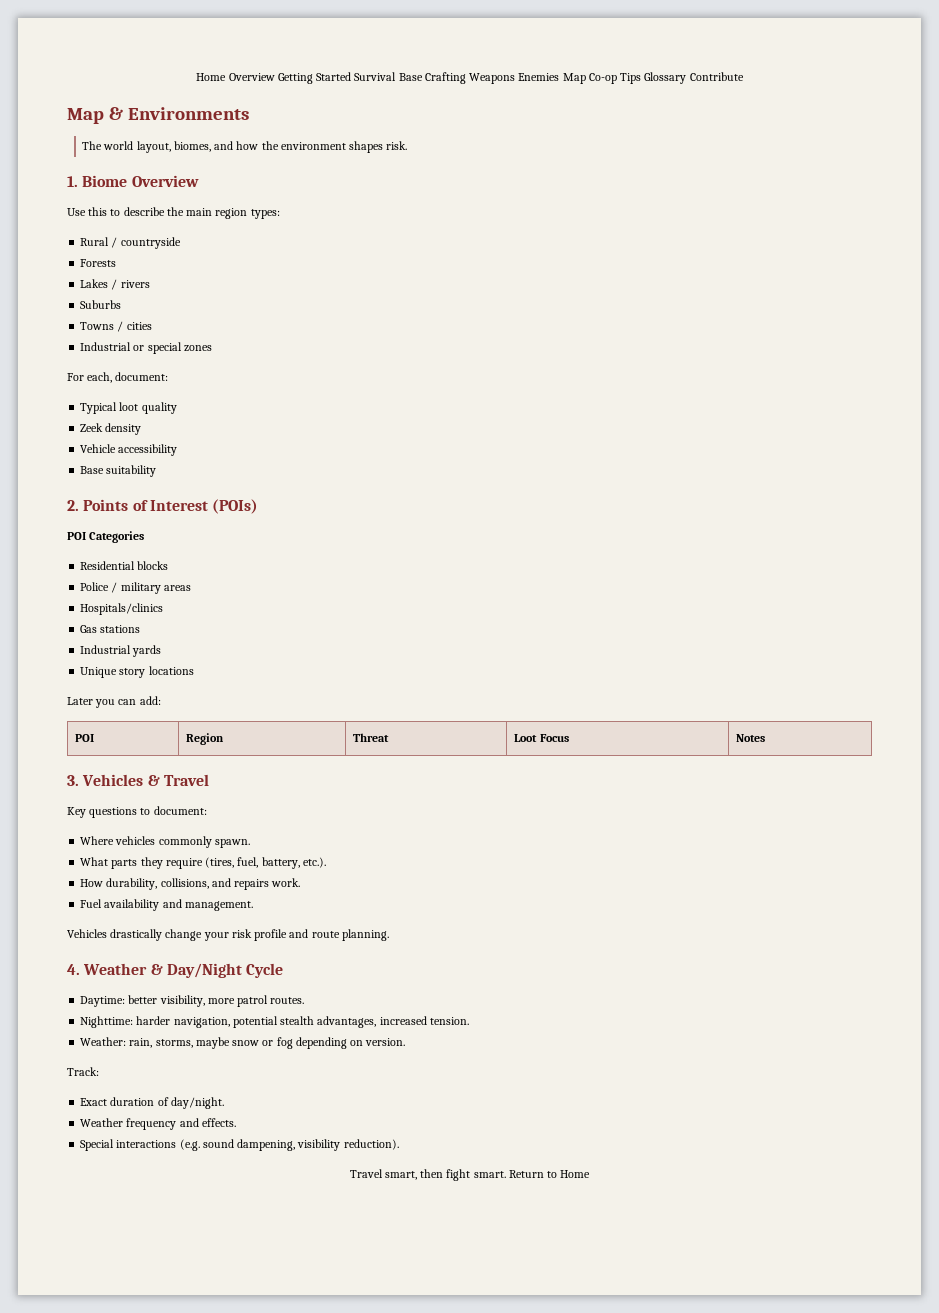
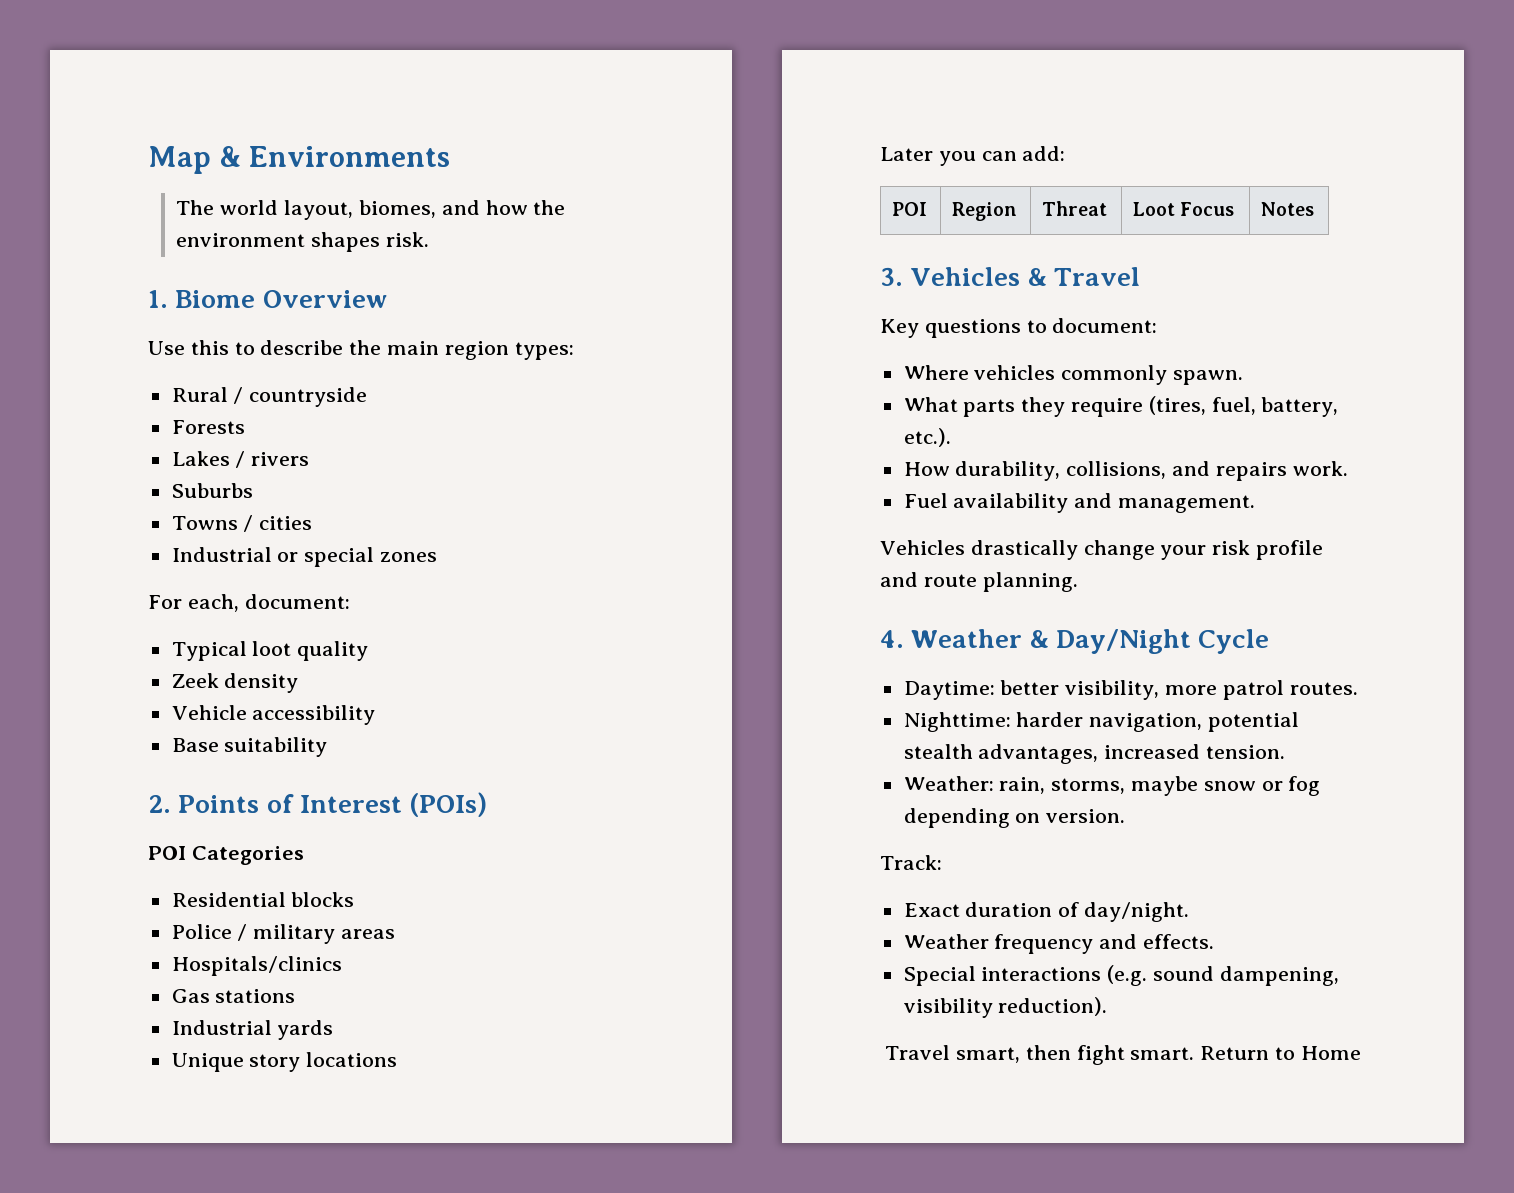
[196,72,744,84] Home Overview Getting Started Survival Base Crafting Weapons Enemies Map Co-op Tips Glossary Contribute // -> (148, 160) none

